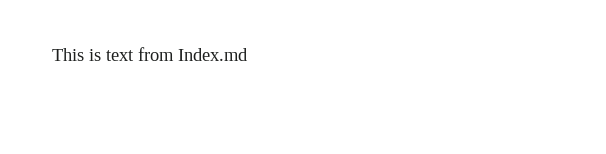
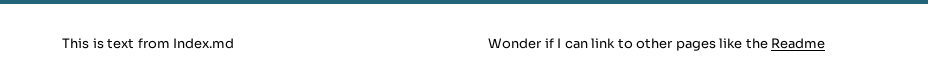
(248, 54) none -> [488,38,826,51] // Wonder if I can link to other pages like the Readme

